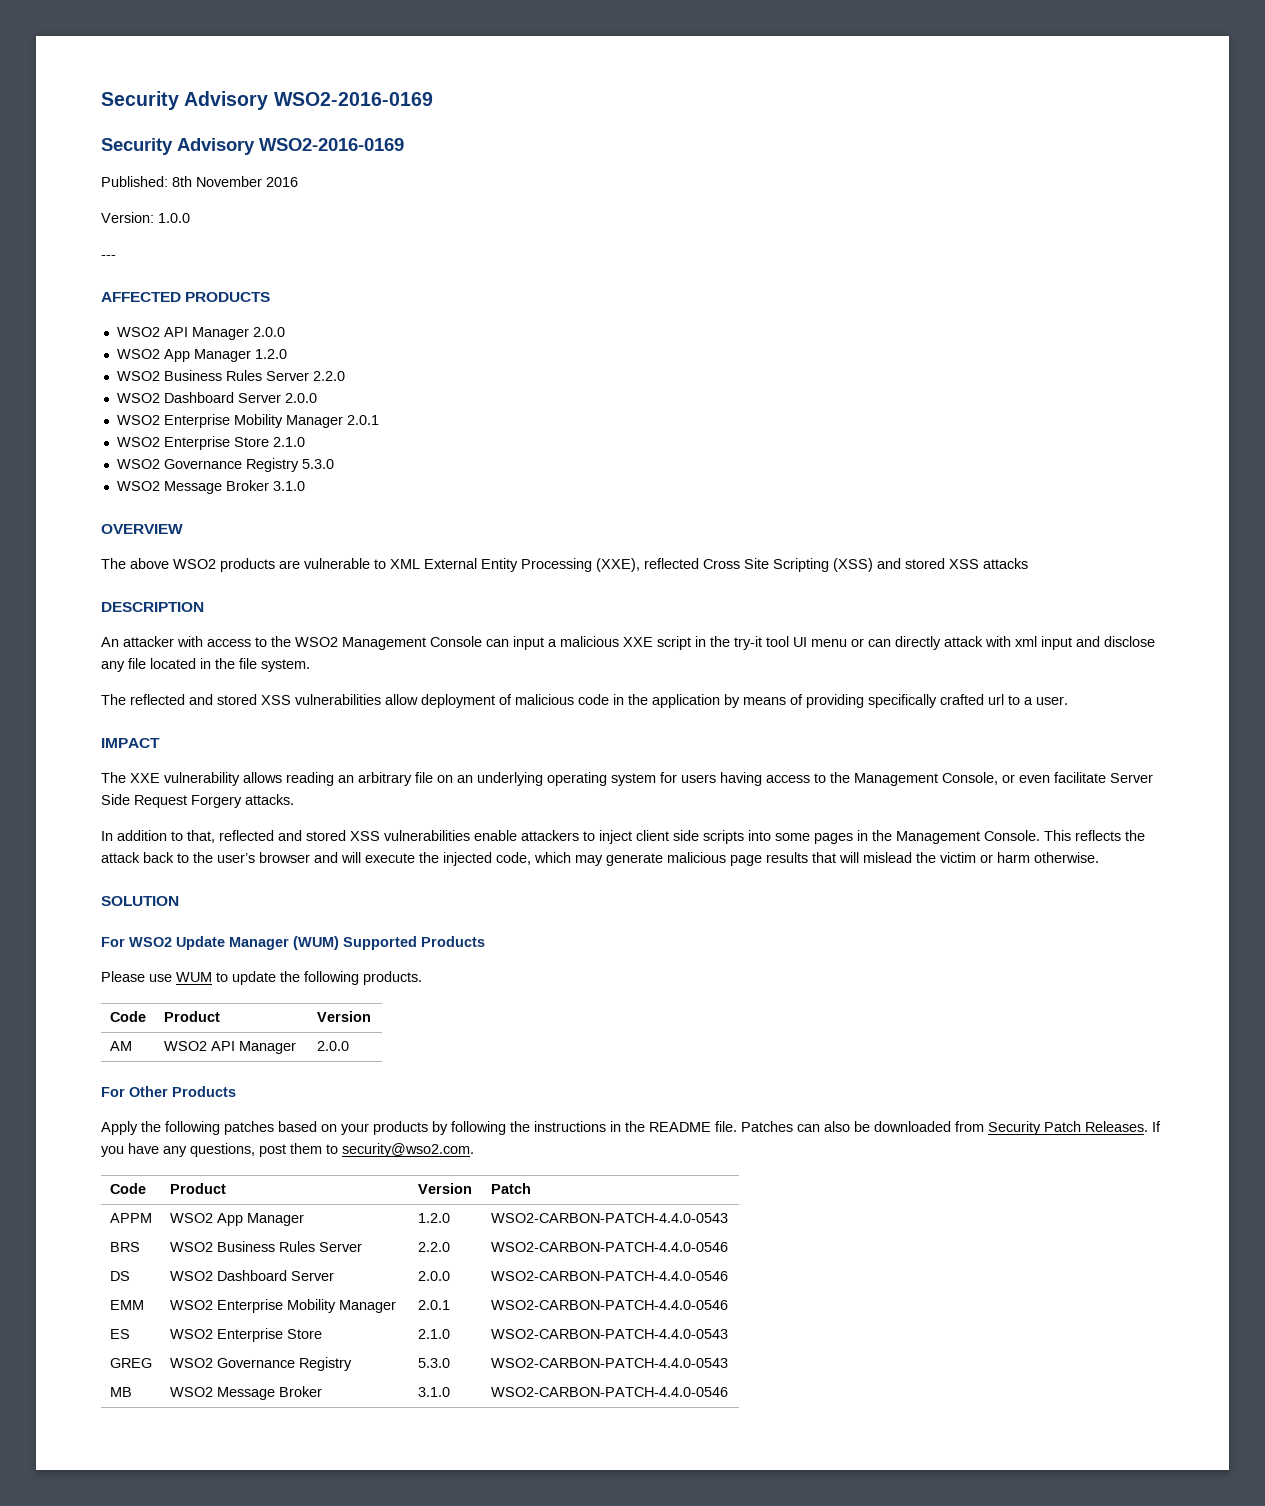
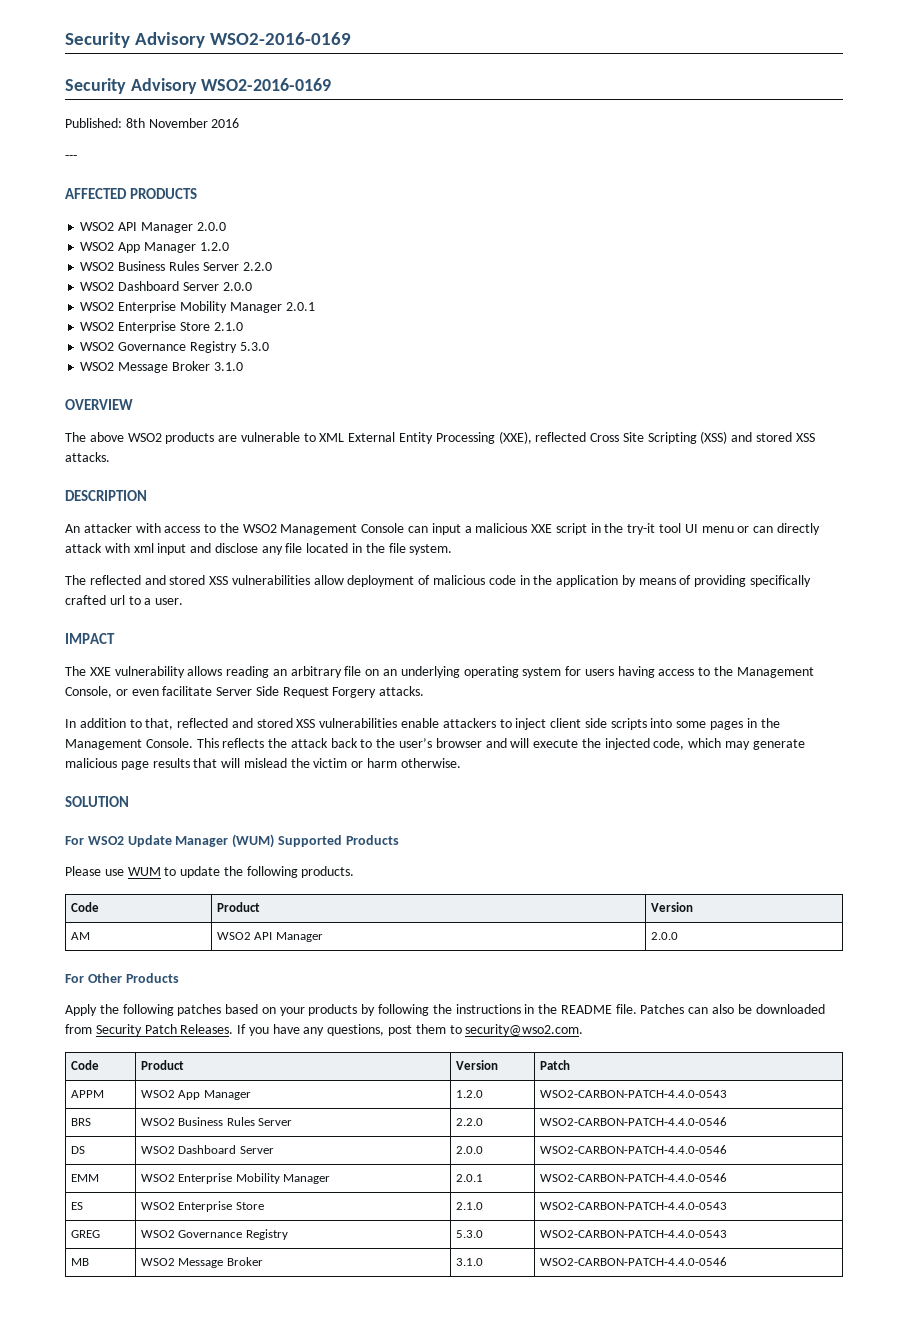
[101,212,190,223] // Version: 1.0.0 -> (240, 123) none
[983,558,1028,569] attacks -> [65,452,110,462] attacks.

